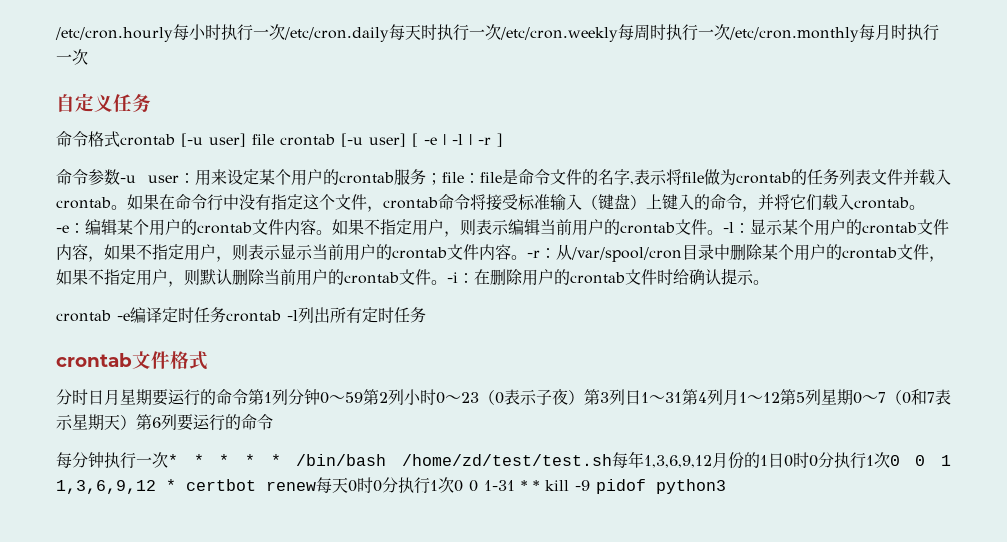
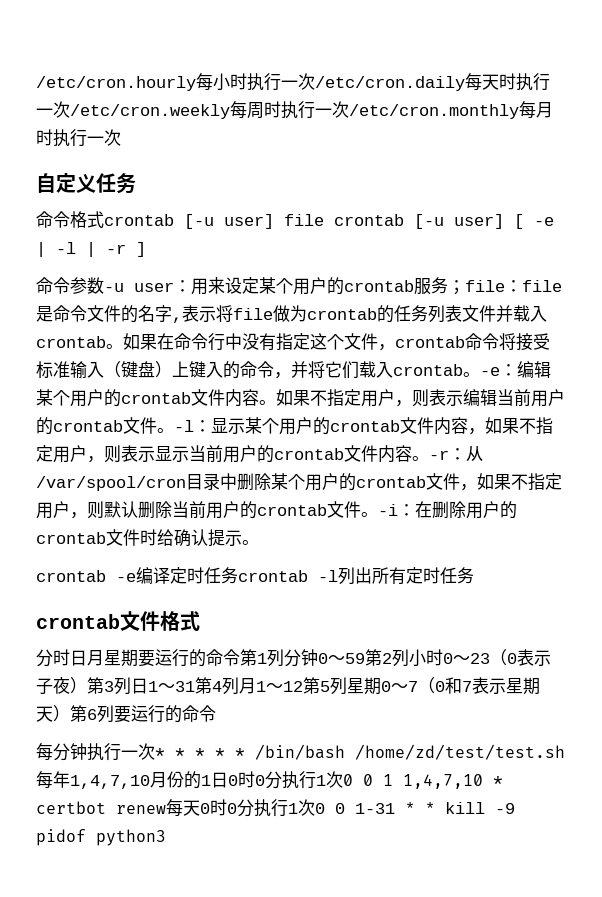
[643,455,712,468] 1,3,6,9,12 -> [70,775,150,789] 1,4,7,10
[56,480,156,494] 1,3,6,9,12 -> [403,774,483,789] 1,4,7,10

